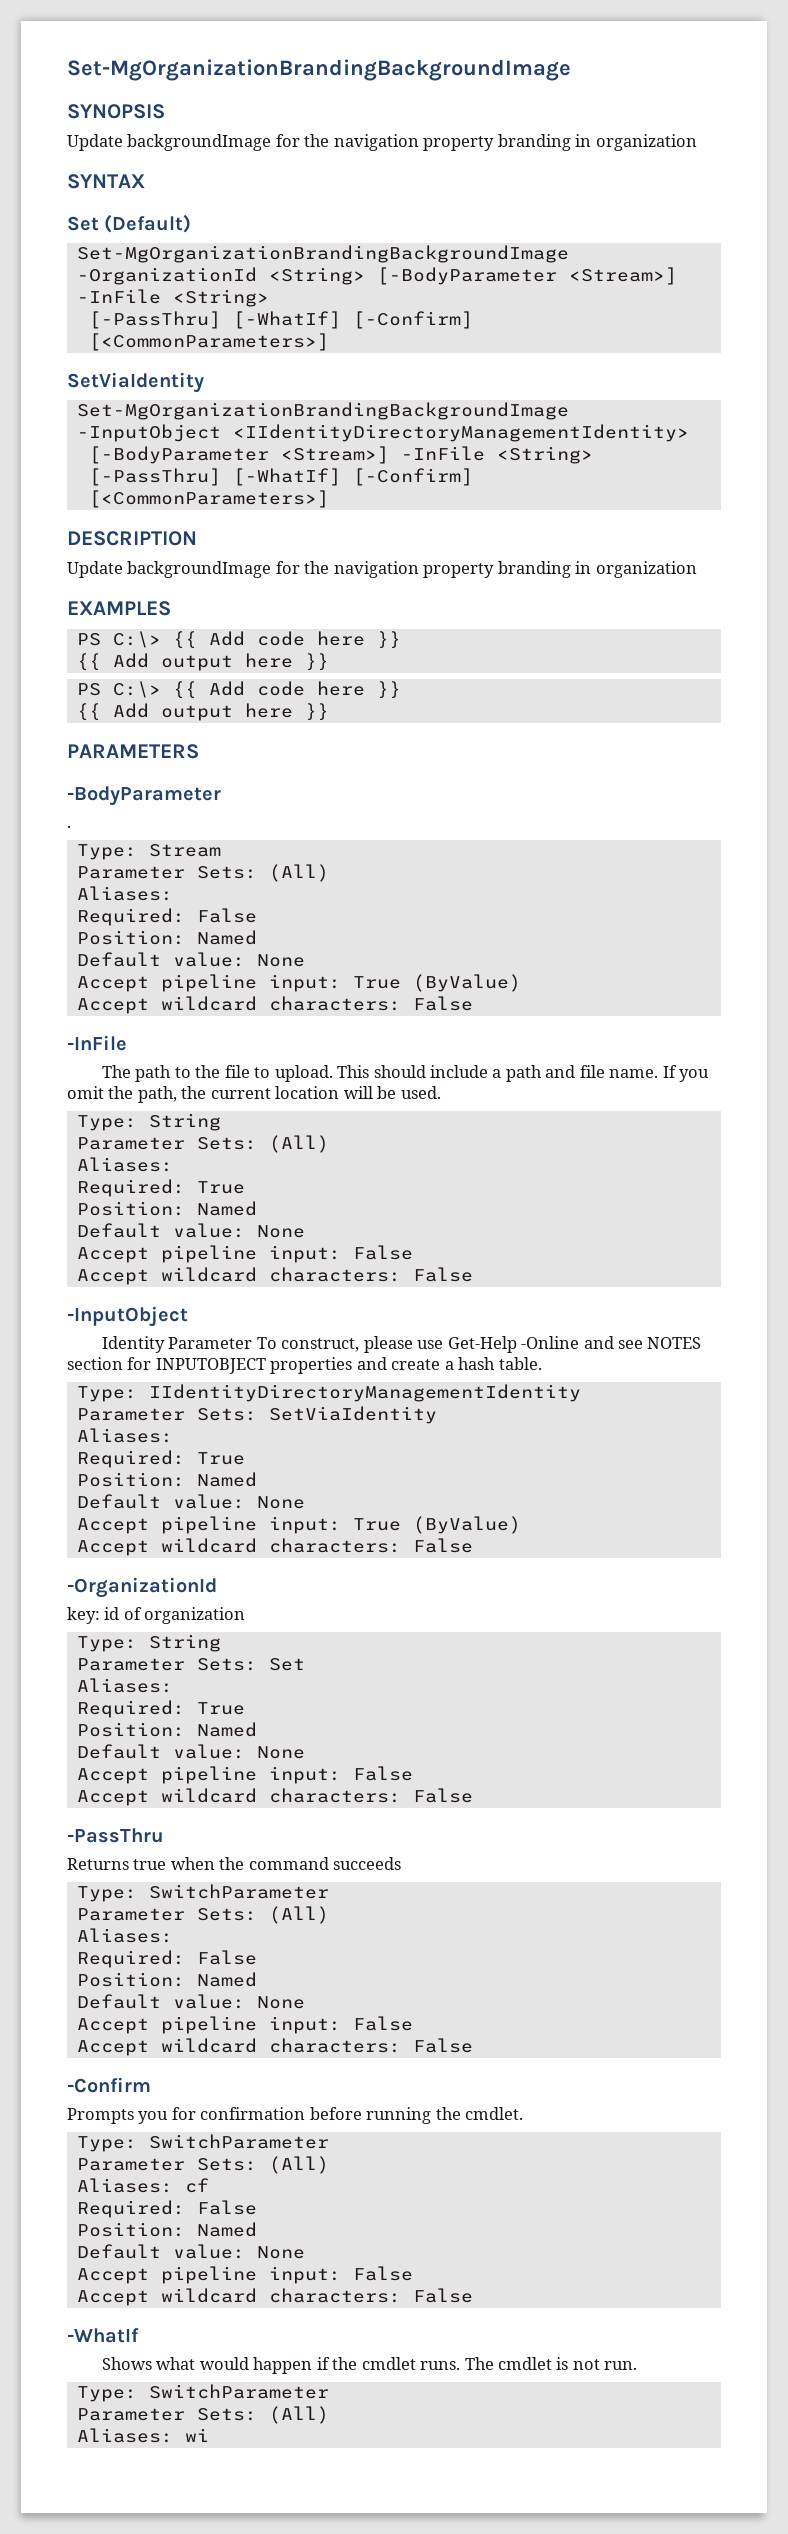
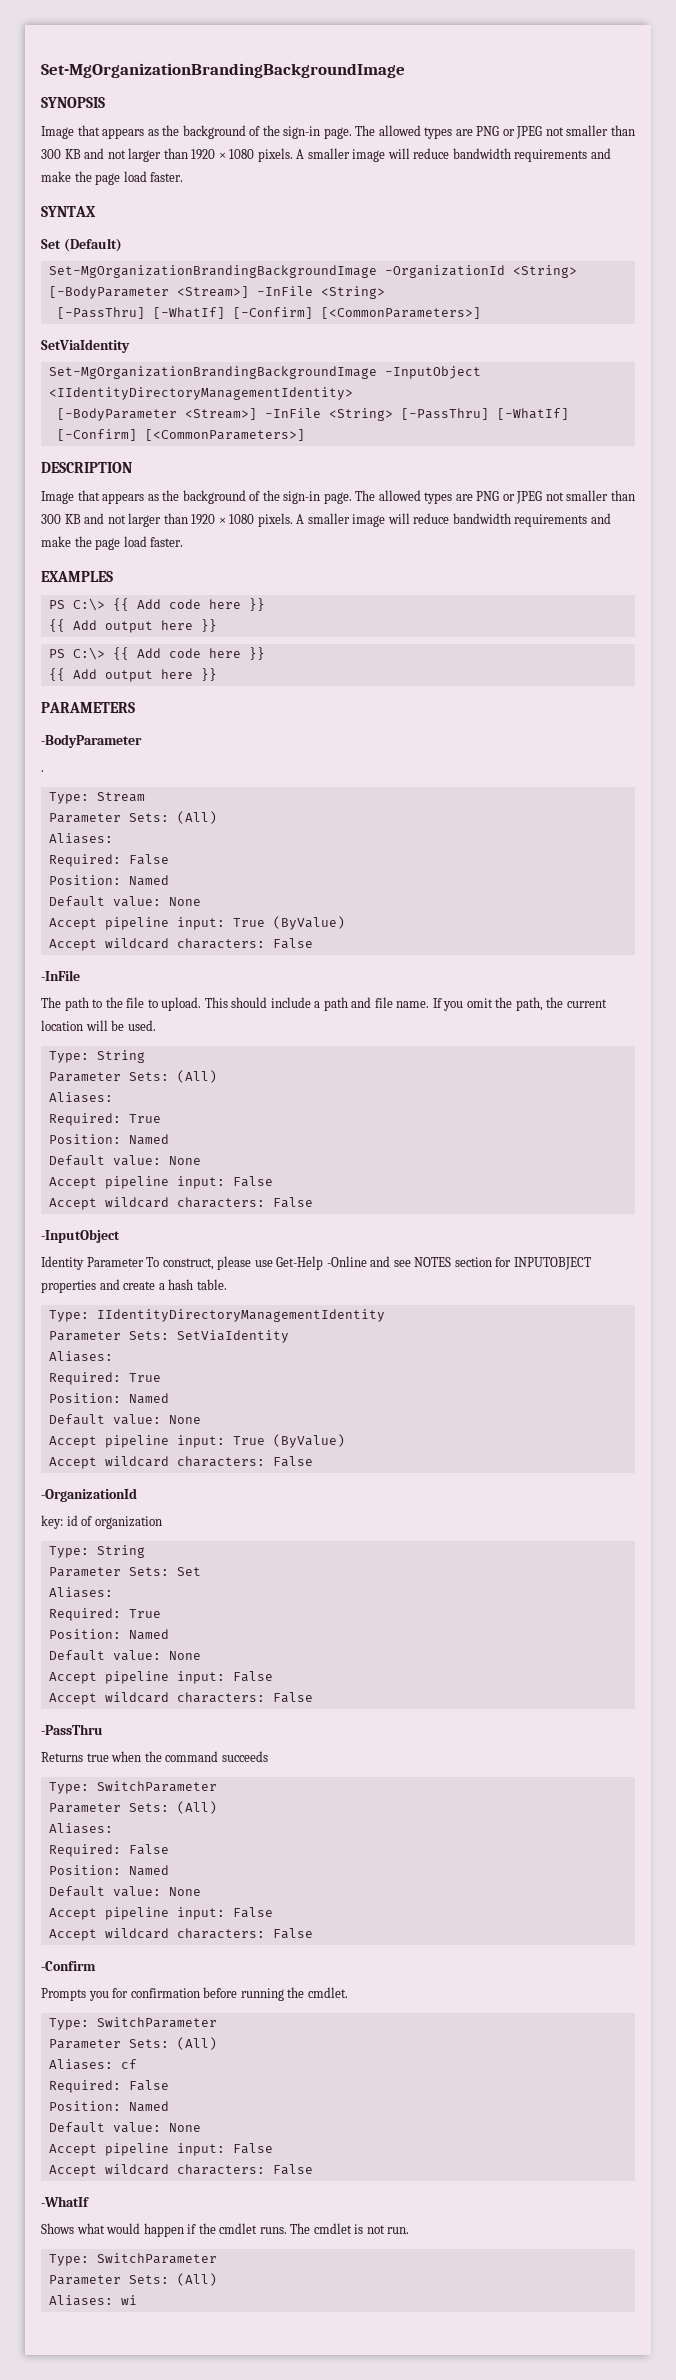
[67,134,697,151] Update backgroundImage for the navigation property branding in organization -> [41,125,635,139] [41,148,611,162] [41,171,184,185] Image that appears as the background of the sign-in page. The allowed types are PNG or JPEG not smaller than 300 KB and not larger than 1920 × 1080 pixels. A smaller image will reduce bandwidth requirements and make the page load faster.
[67,561,697,578] Update backgroundImage for the navigation property branding in organization -> [41,490,635,504] [41,513,611,527] [41,536,184,550] Image that appears as the background of the sign-in page. The allowed types are PNG or JPEG not smaller than 300 KB and not larger than 1920 × 1080 pixels. A smaller image will reduce bandwidth requirements and make the page load faster.

